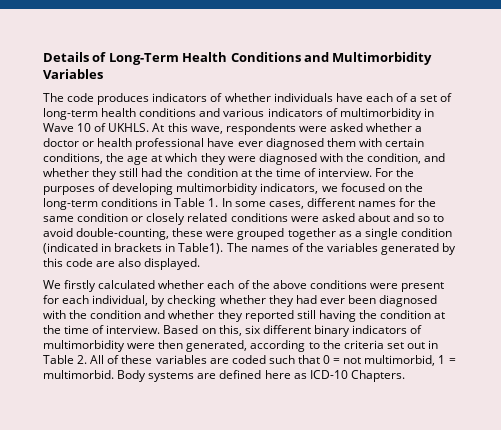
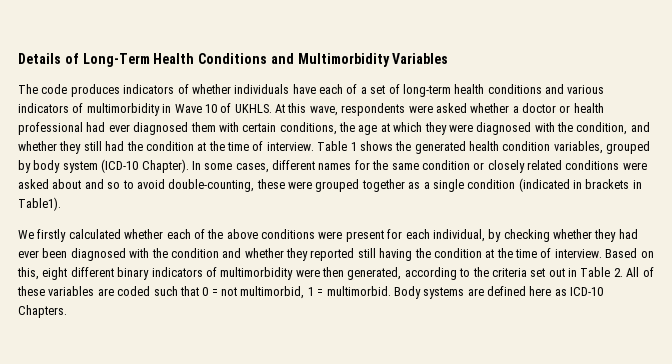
[207,138,235,147] have -> [86,122,106,132] had
[375,168,415,177] [43,183,423,195] [43,198,219,210] For the purposes of developing multimorbidity indicators, we focused on the long-term conditions in Table 1. -> [317,141,651,154] [18,159,189,173] Table 1 shows the generated health condition variables, grouped by body system (ICD-10 Chapter).
[226,243,457,255] [43,258,201,270] The names of the variables generated by this code are also displayed. -> (61, 204) none
[244,325,261,334] six -> [42,267,68,280] eight

